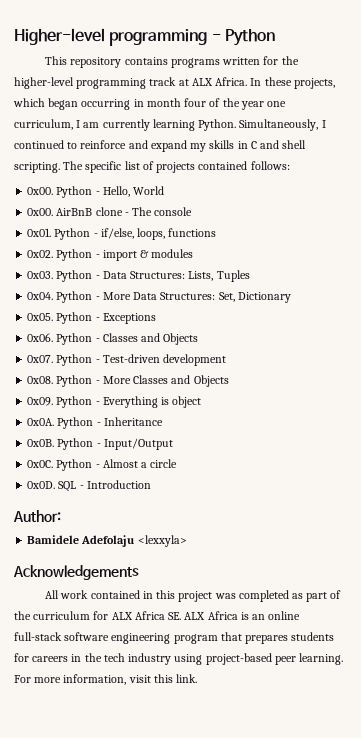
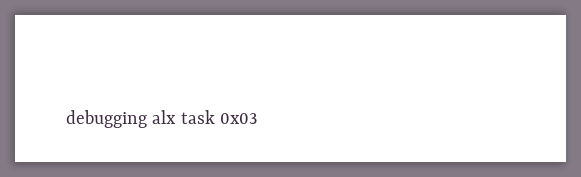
[14,28,275,46] [45,56,299,68] [14,77,335,89] [13,98,287,110] [14,119,326,131] [14,140,307,152] [14,161,290,173] [27,186,165,198] [27,207,193,216] [27,228,217,240] [27,249,194,261] [27,270,250,282] [27,291,291,303] [27,312,156,324] [27,333,199,345] [27,354,227,366] [27,375,229,387] [27,396,202,408] [27,417,163,429] [27,438,173,450] [27,459,178,471] [27,480,151,492] [13,510,61,522] [27,535,187,547] [13,565,139,580] [45,590,342,602] [14,611,301,620] [14,632,335,644] [14,653,344,665] [14,674,198,685] Higher-level programming - Python // This repository contains programs written for the higher-level programming track at ALX Africa. In these projects, which began occurring in month four of the year one curriculum, I am currently learning Python. Simultaneously, I continued to reinforce and expand my skills in C and shell scripting. The specific list of projects contained follows: // 0x00. Python - Hello, World // 0x00. AirBnB clone - The console // 0x01. Python - if/else, loops, functions // 0x02. Python - import & modules // 0x03. Python - Data Structures: Lists, Tuples // 0x04. Python - More Data Structures: Set, Dictionary // 0x05. Python - Exceptions // 0x06. Python - Classes and Objects // 0x07. Python - Test-driven development // 0x08. Python - More Classes and Objects // 0x09. Python - Everything is object // 0x0A. Python - Inheritance // 0x0B. Python - Input/Output // 0x0C. Python - Almost a circle // 0x0D. SQL - Introduction // Author: // Bamidele Adefolaju <lexxyla> // Acknowledgements // All work contained in this project was completed as part of the curriculum for ALX Africa SE. ALX Africa is an online full-stack software engineering program that prepares students for careers in the tech industry using project-based peer learning. For more information, visit this link. -> [66,110,257,128] debugging alx task 0x03

